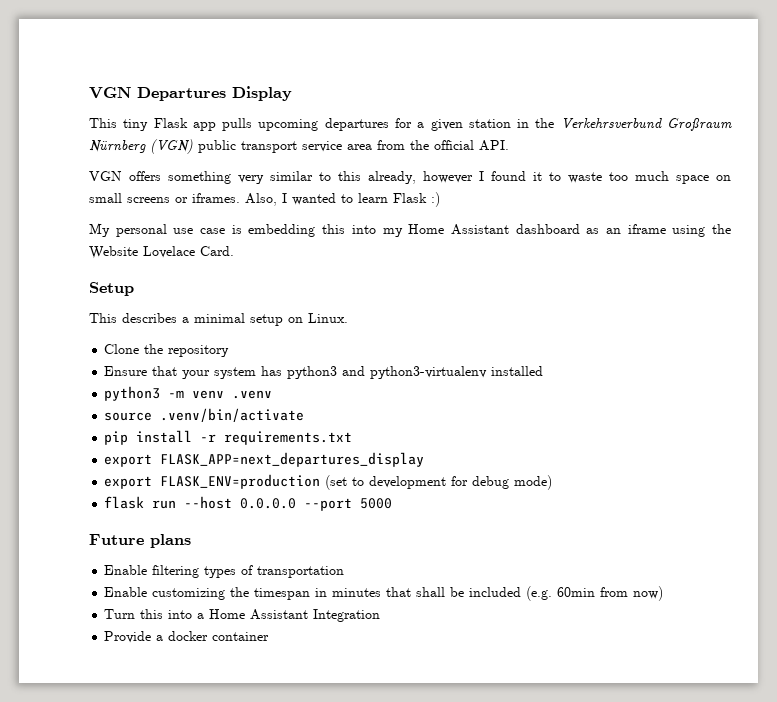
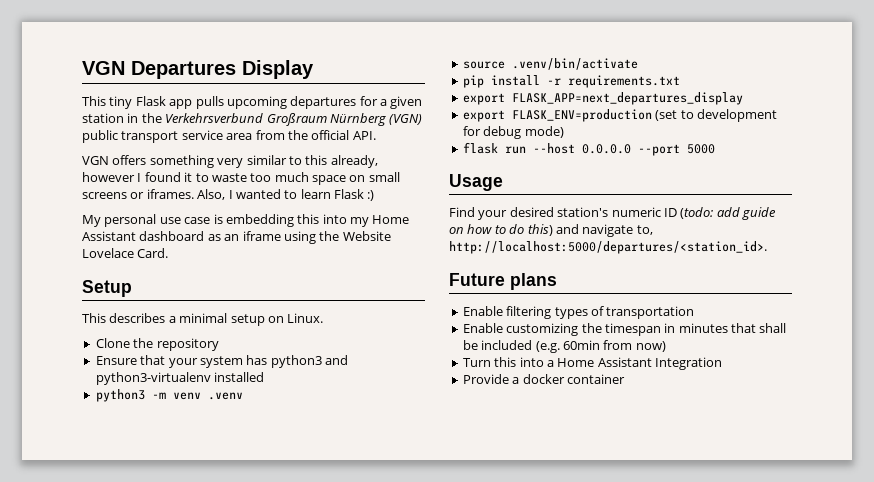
(393, 503) none -> [449,174,503,191] [449,207,776,220] [449,224,653,237] [449,241,767,254] // Usage // Find your desired station's numeric ID (todo: add guide on how to do this) and navigate to, http://localhost:5000/departures/<station_id>.

